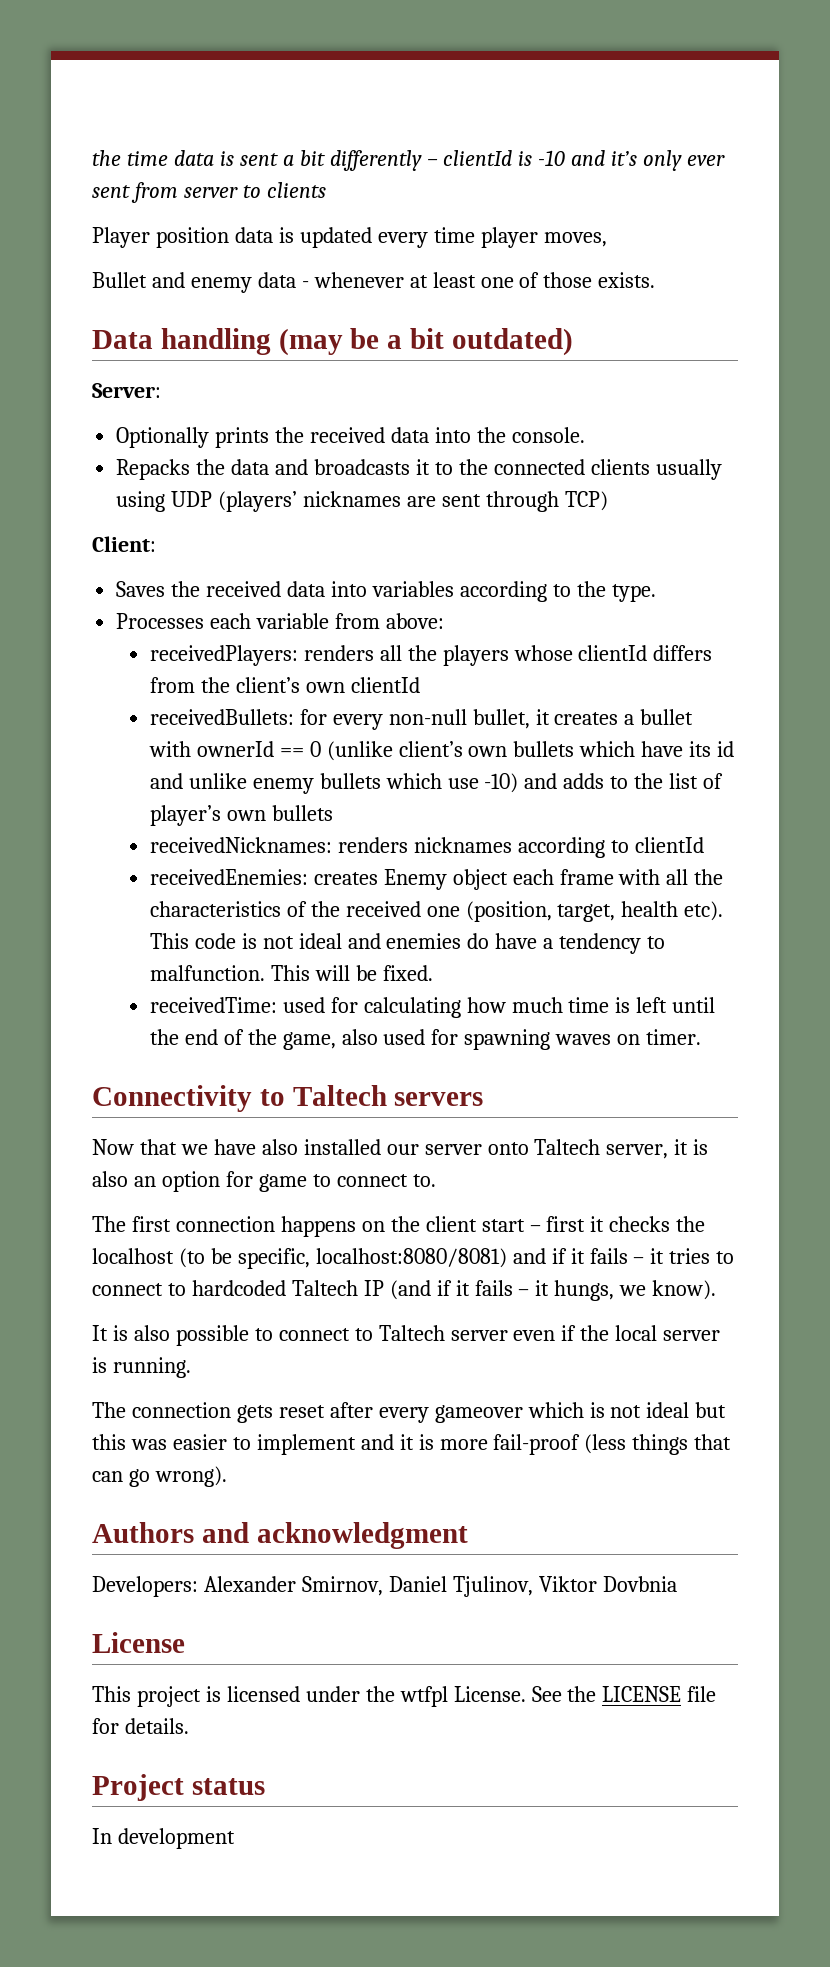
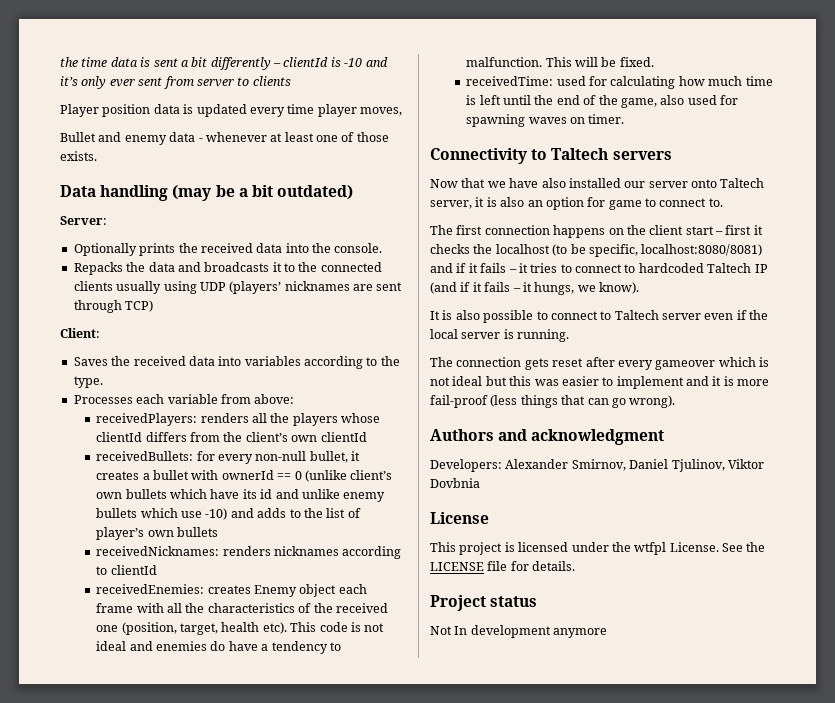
(265, 1786) none -> [430,626,452,635] Not
(235, 1838) none -> [553,628,608,638] anymore

